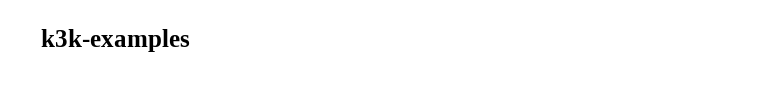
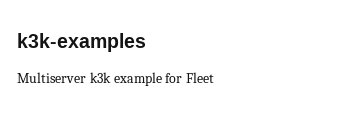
(190, 40) none -> [17,72,215,86] // Multiserver k3k example for Fleet

